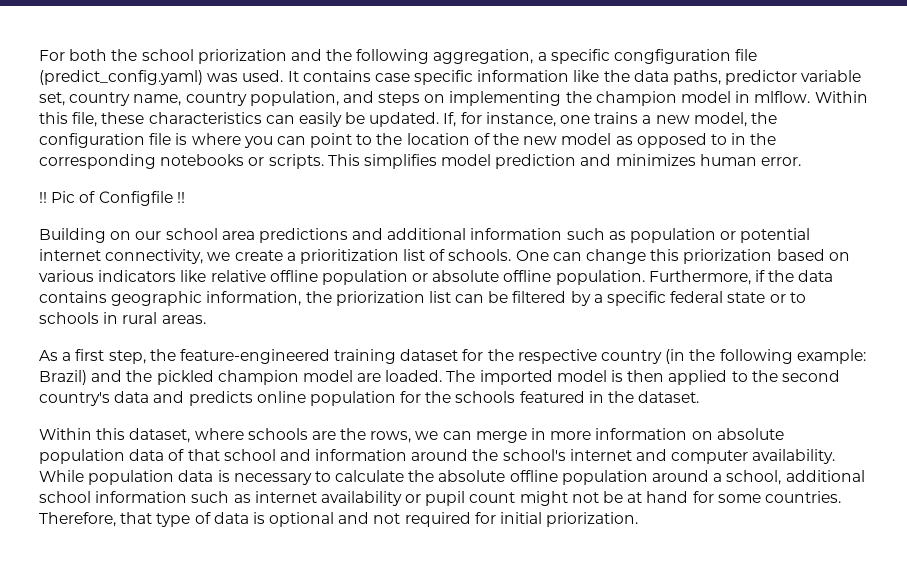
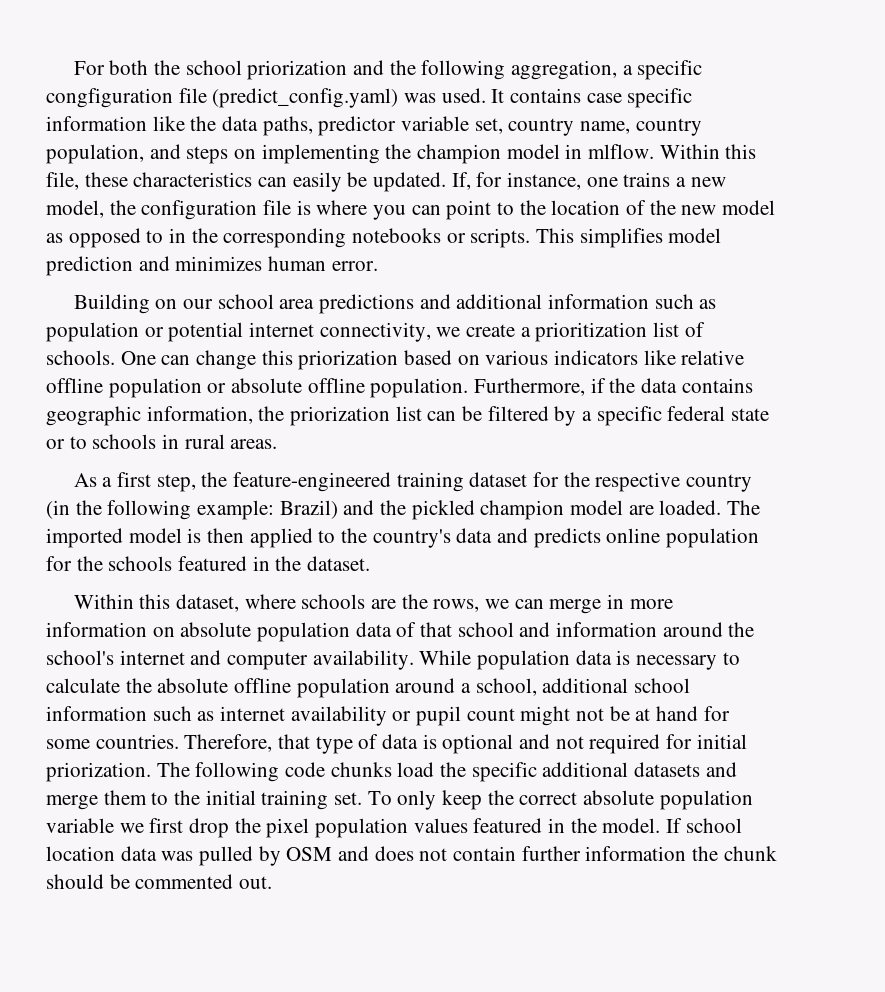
[39,191,185,206] // !! Pic of Configfile !! -> (378, 266) none
[781,370,840,382] second -> (368, 535) none
(639, 519) none -> [156,762,737,782] [46,790,753,810] [46,818,742,838] [46,846,777,866] [46,874,273,889] The following code chunks load the specific additional datasets and merge them to the initial training set. To only keep the correct absolute population variable we first drop the pixel population values featured in the model. If school location data was pulled by OSM and does not contain further information the chunk should be commented out.

